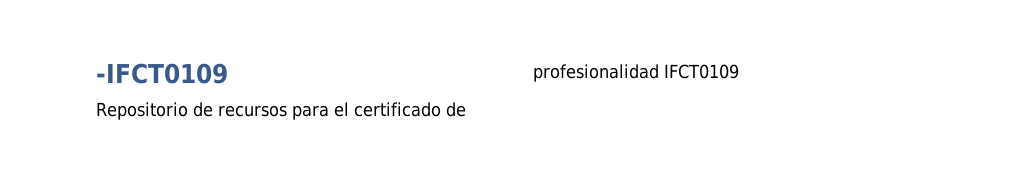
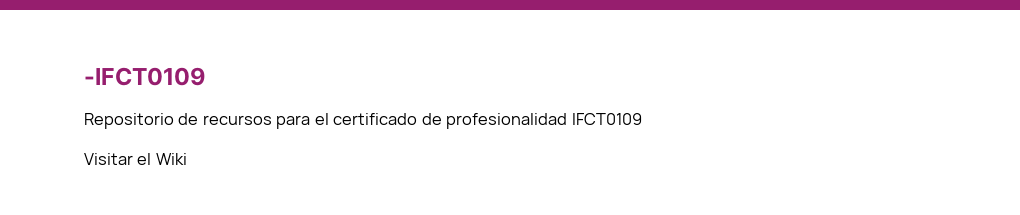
(739, 71) none -> [84,153,187,165] // Visitar el Wiki

